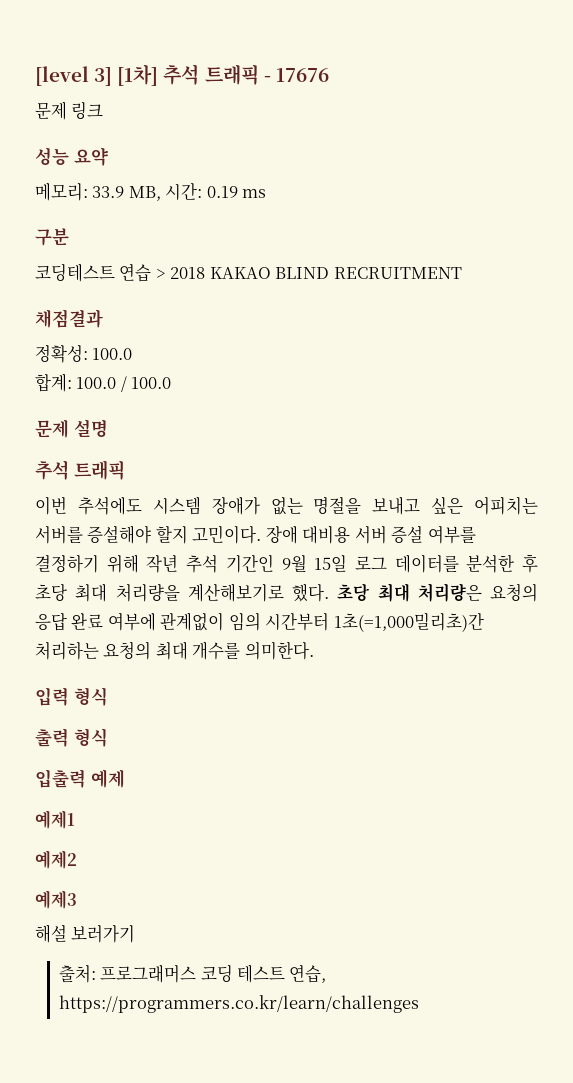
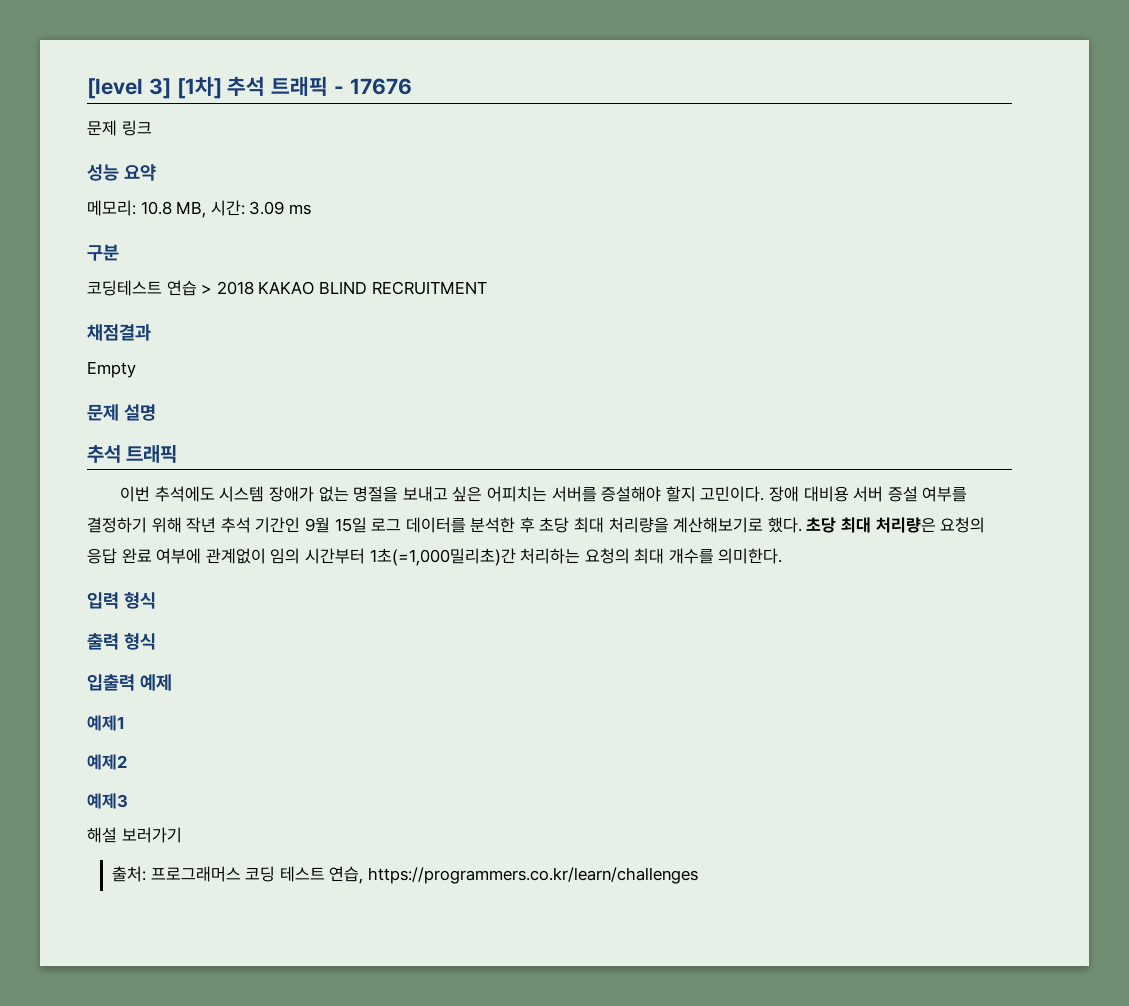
[92,186,125,198] 33.9 -> [140,201,172,215] 10.8
[206,186,238,198] 0.19 -> [249,201,285,215] 3.09
[35,345,133,363] [35,373,172,392] 정확성: 100.0 // 합계: 100.0 / 100.0 -> [87,361,136,378] Empty

